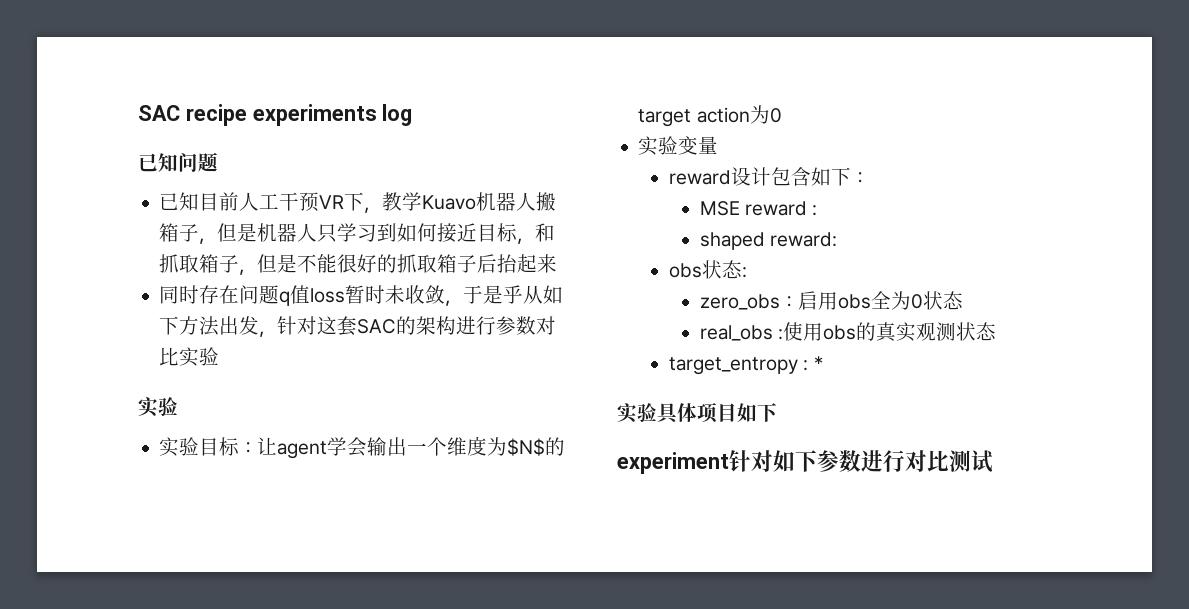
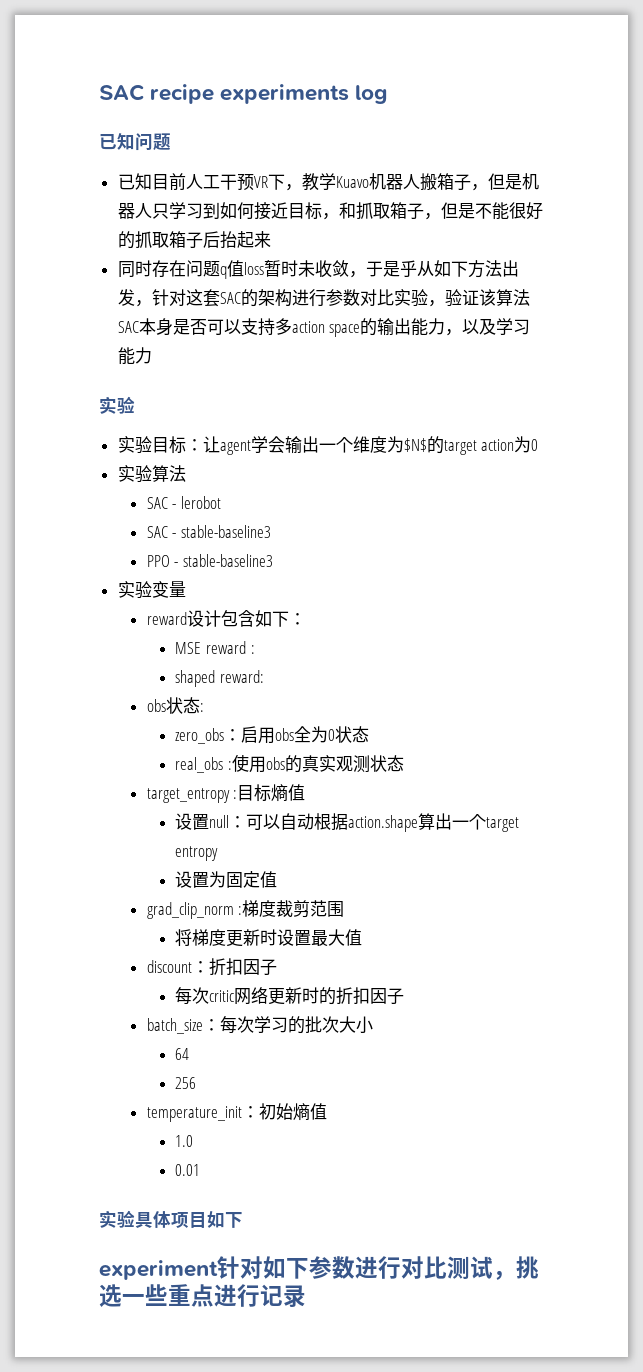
(220, 356) none -> [427,289,530,307] [117,318,531,337] [117,347,152,365] ，验证该算法SAC本身是否可以支持多action space的输出能力，以及学习能力
(782, 115) none -> [117,465,186,483] [146,496,221,509] [146,525,271,538] [146,554,273,567] // 实验算法 // SAC - lerobot // SAC - stable-baseline3 // PPO - stable-baseline3
[813,356,823,370] * -> [237,784,306,802] [175,813,520,832] [175,846,219,861] [175,871,278,888] [146,900,345,919] [175,929,363,947] [146,958,277,976] [175,987,405,1005] [146,1016,373,1034] [175,1048,190,1060] [175,1077,197,1089] [146,1103,327,1122] [175,1135,194,1147] [175,1164,201,1176] 目标熵值 // 设置null：可以自动根据action.shape算出一个target entropy // 设置为固定值 // grad_clip_norm :梯度裁剪范围 // 将梯度更新时设置最大值 // discount：折扣因子 // 每次critic网络更新时的折扣因子 // batch_size：每次学习的批次大小 // 64 // 256 // temperature_init：初始熵值 // 1.0 // 0.01
(993, 461) none -> [493,1256,539,1280] [99,1284,306,1308] ，挑选一些重点进行记录

